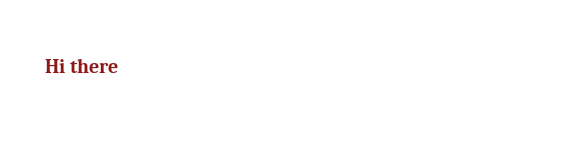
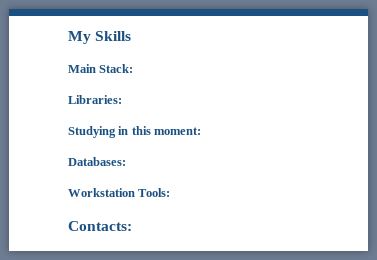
[45,58,119,73] Hi there -> [68,31,132,44] [68,64,134,73] [68,95,122,104] [68,126,202,138] [68,157,126,166] [68,188,171,197] [68,221,132,231] My Skills // Main Stack: // Libraries: // Studying in this moment: // Databases: // Workstation Tools: // Contacts:

